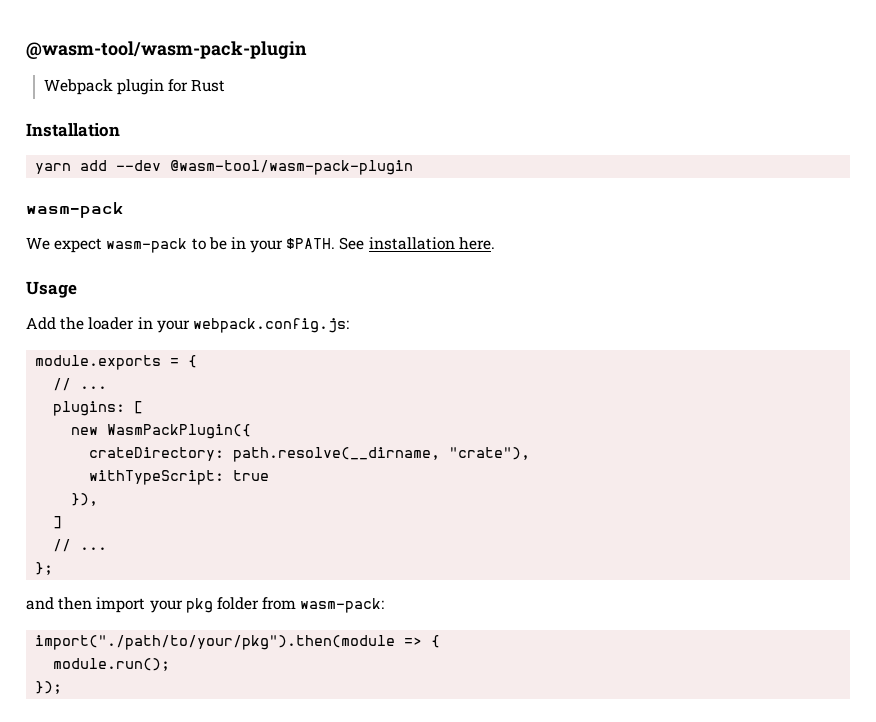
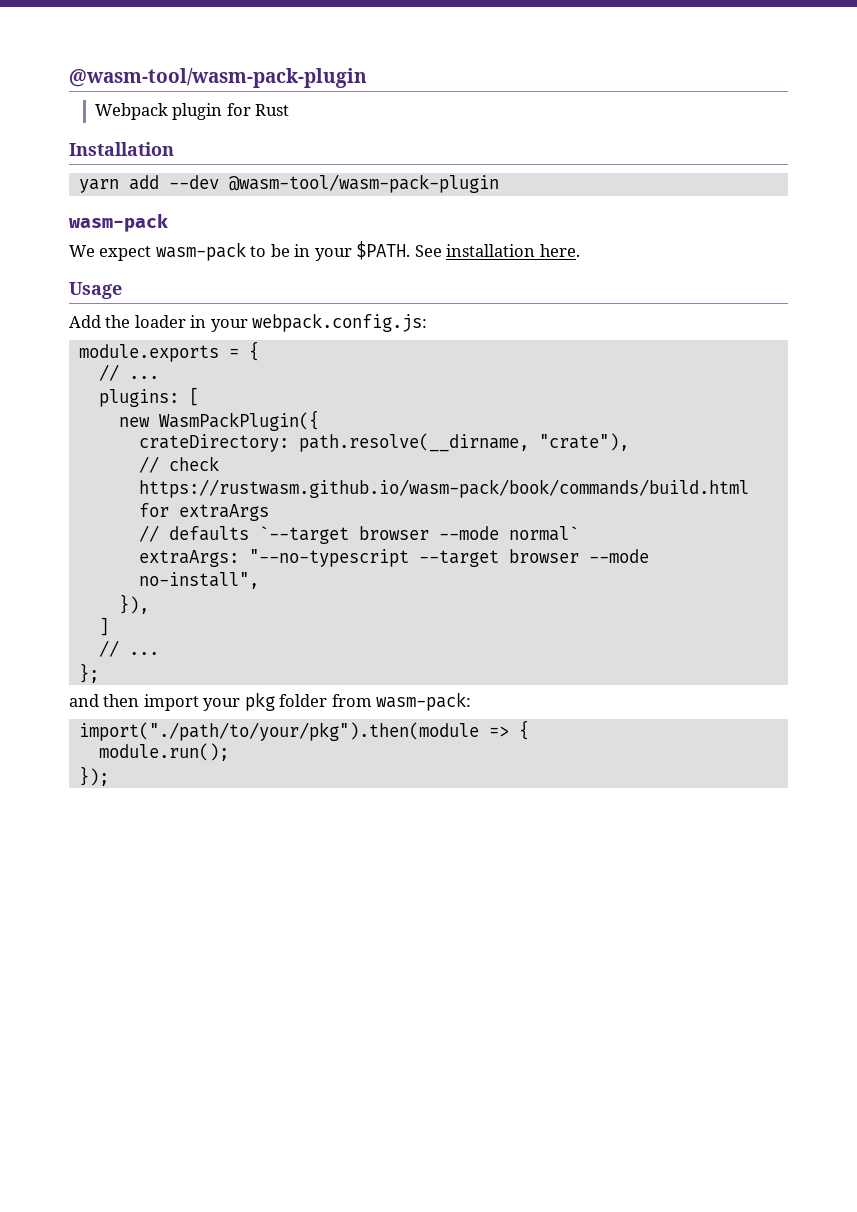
[89,470,270,485] withTypeScript: true -> [138,456,219,473] [138,479,749,498] [138,503,269,521] [138,525,579,544] [138,549,649,567] [138,572,259,589] // check https://rustwasm.github.io/wasm-pack/book/commands/build.html for extraArgs // // defaults `--target browser --mode normal` // extraArgs: "--no-typescript --target browser --mode no-install",

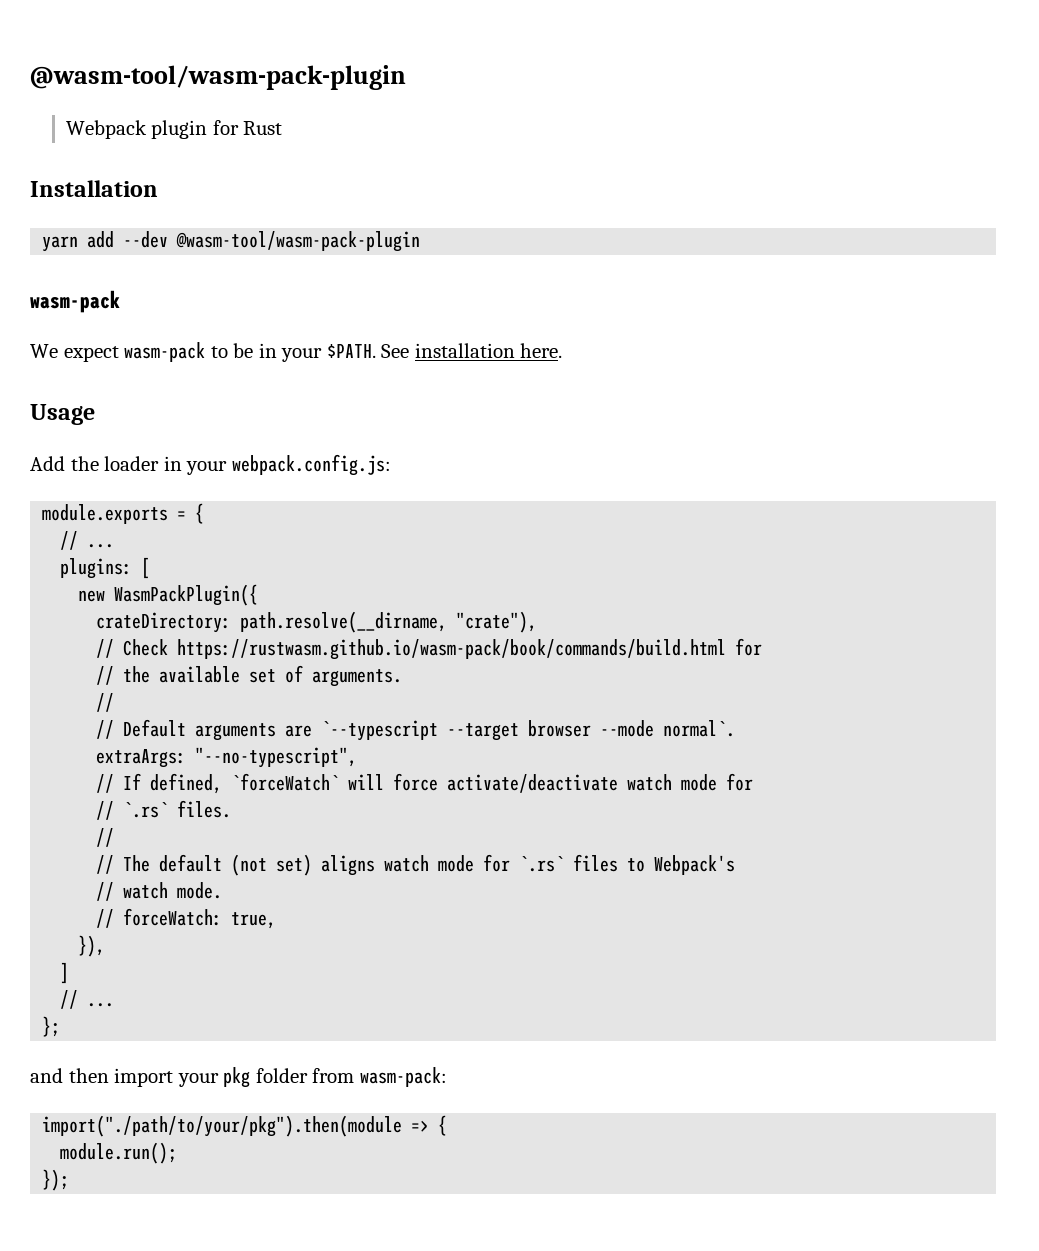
[168,456,219,471] check -> [123,639,169,656] Check
[178,504,269,521] [138,525,579,544] [138,549,649,567] [138,572,259,589] extraArgs // // defaults `--target browser --mode normal` // extraArgs: "--no-typescript --target browser --mode no-install", -> [96,665,403,687] [96,693,115,712] [96,719,736,741] [96,747,358,768] [96,773,754,794] [96,800,232,820] [96,828,115,847] [96,854,736,876] [96,882,223,901] [96,908,277,929] // // the available set of arguments. // // // // Default arguments are `--typescript --target browser --mode normal`. // extraArgs: "--no-typescript", // // If defined, `forceWatch` will force activate/deactivate watch mode for // // `.rs` files. // // // // The default (not set) aligns watch mode for `.rs` files to Webpack's // // watch mode. // // forceWatch: true,

